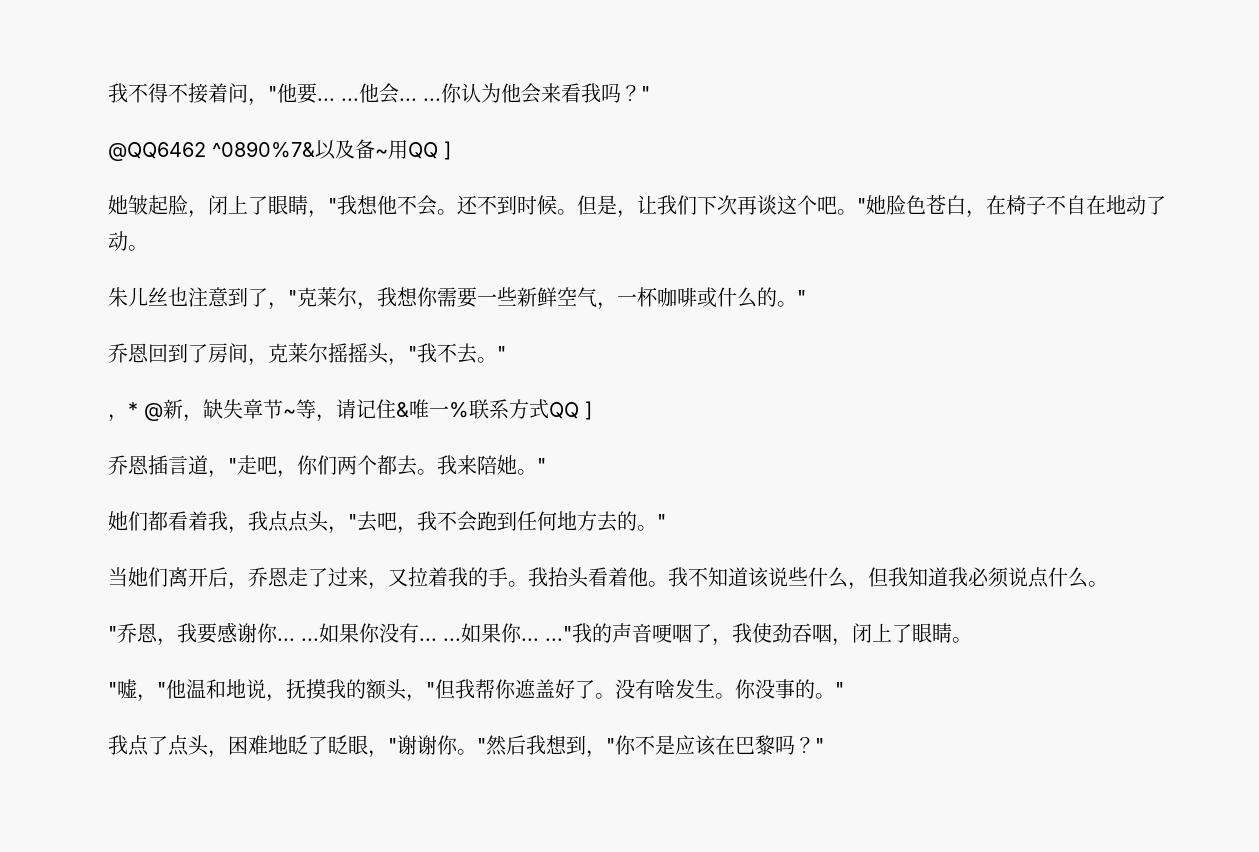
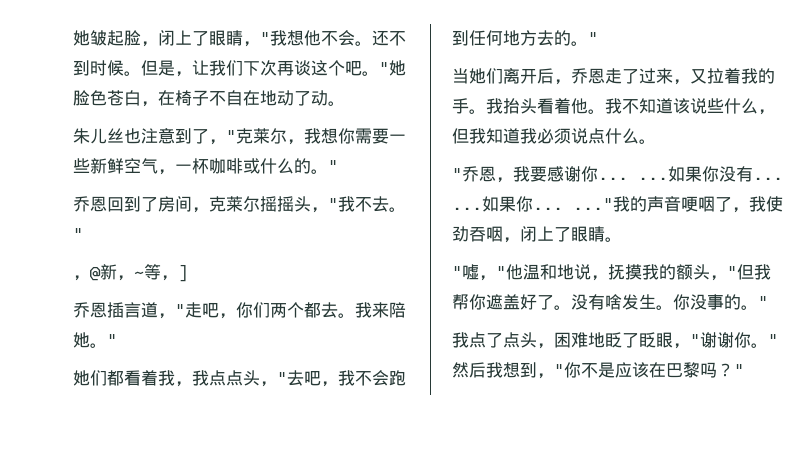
[108,83,650,106] [108,139,451,161] 我不得不接着问，"他要... ...他会... ...你认为他会来看我吗？" // @QQ6462 ^0890%7&以及备~用QQ ] // -> (73, 38) none
[128,402,138,417] * -> (90, 278) none
[203,399,579,422] 缺失章节~等，请记住&唯一%联系方式QQ -> [134,264,178,281] ~等，

